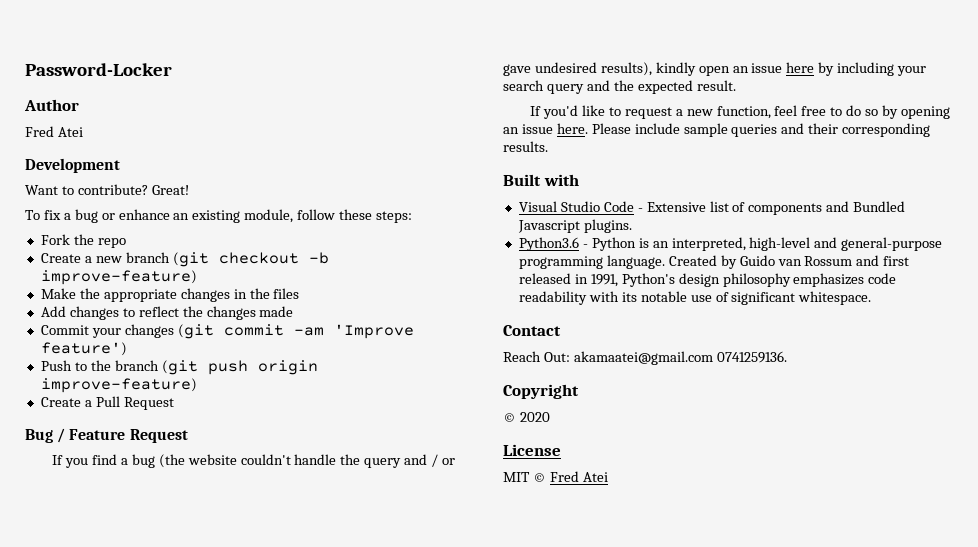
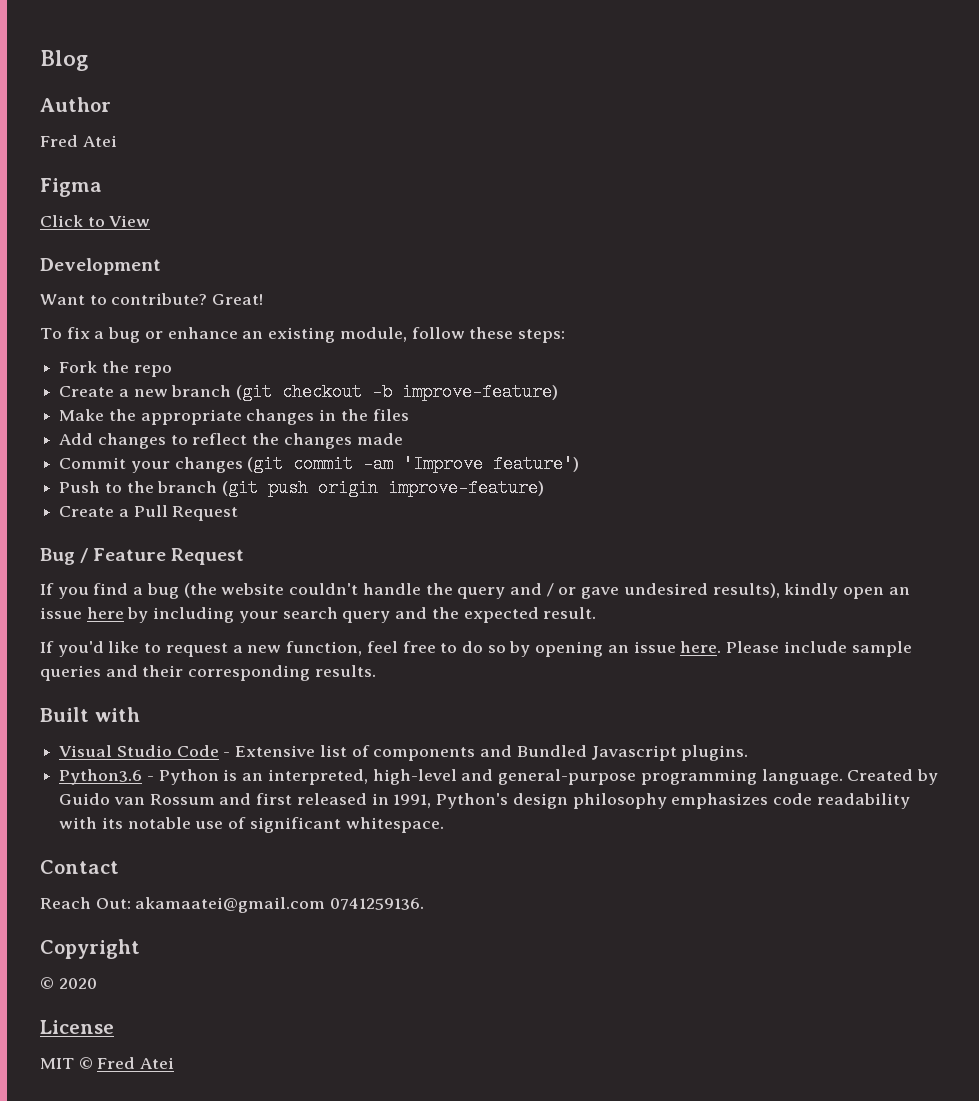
[25,63,172,76] Password-Locker -> [40,50,88,71] Blog
(83, 132) none -> [40,178,102,197] [40,215,151,227] // Figma // Click to View

